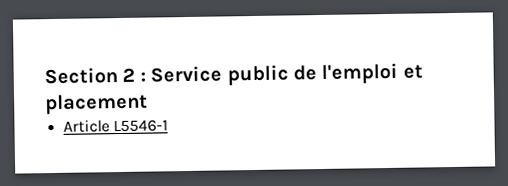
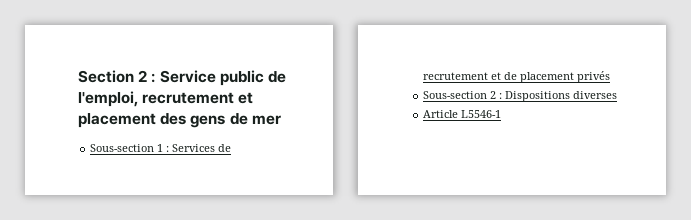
[321,62,399,84] l'emploi -> [78,91,235,107] l'emploi, recrutement
(148, 104) none -> [160,113,281,128] [90,144,232,152] [423,71,611,83] [423,91,618,102] des gens de mer // Sous-section 1 : Services de recrutement et de placement privés // Sous-section 2 : Dispositions diverses

